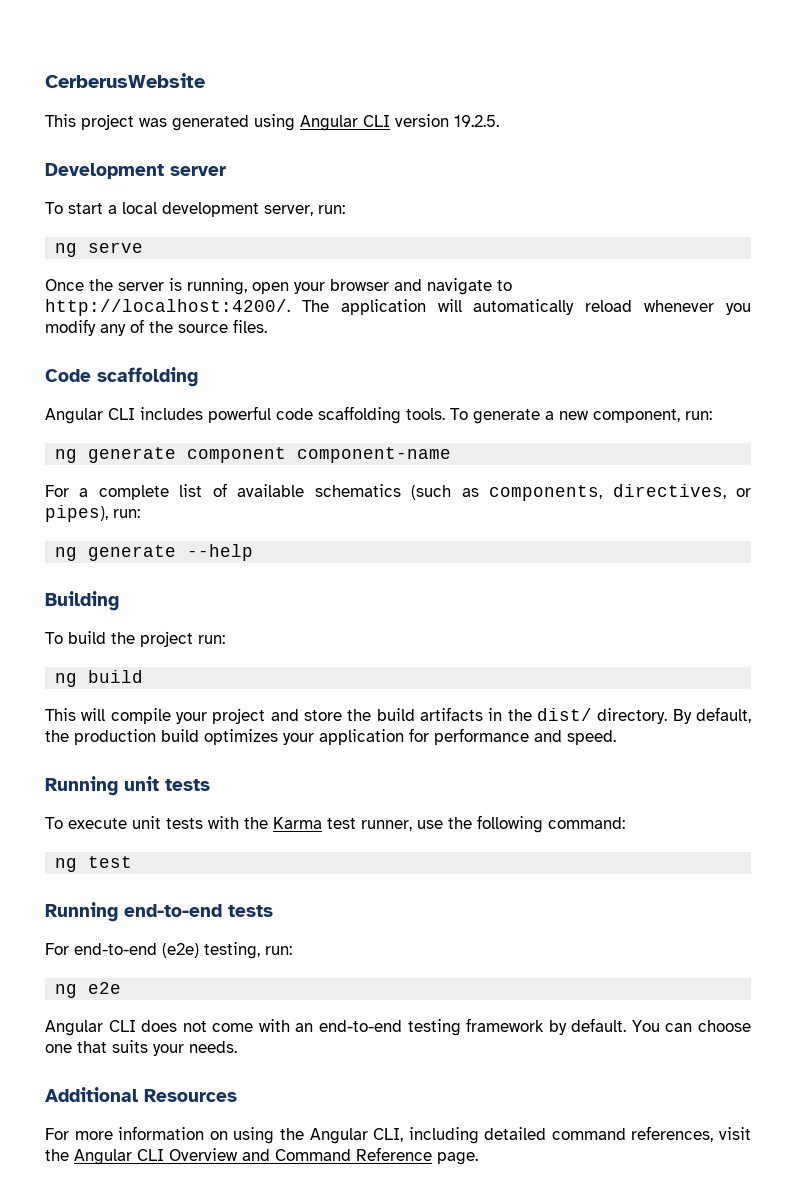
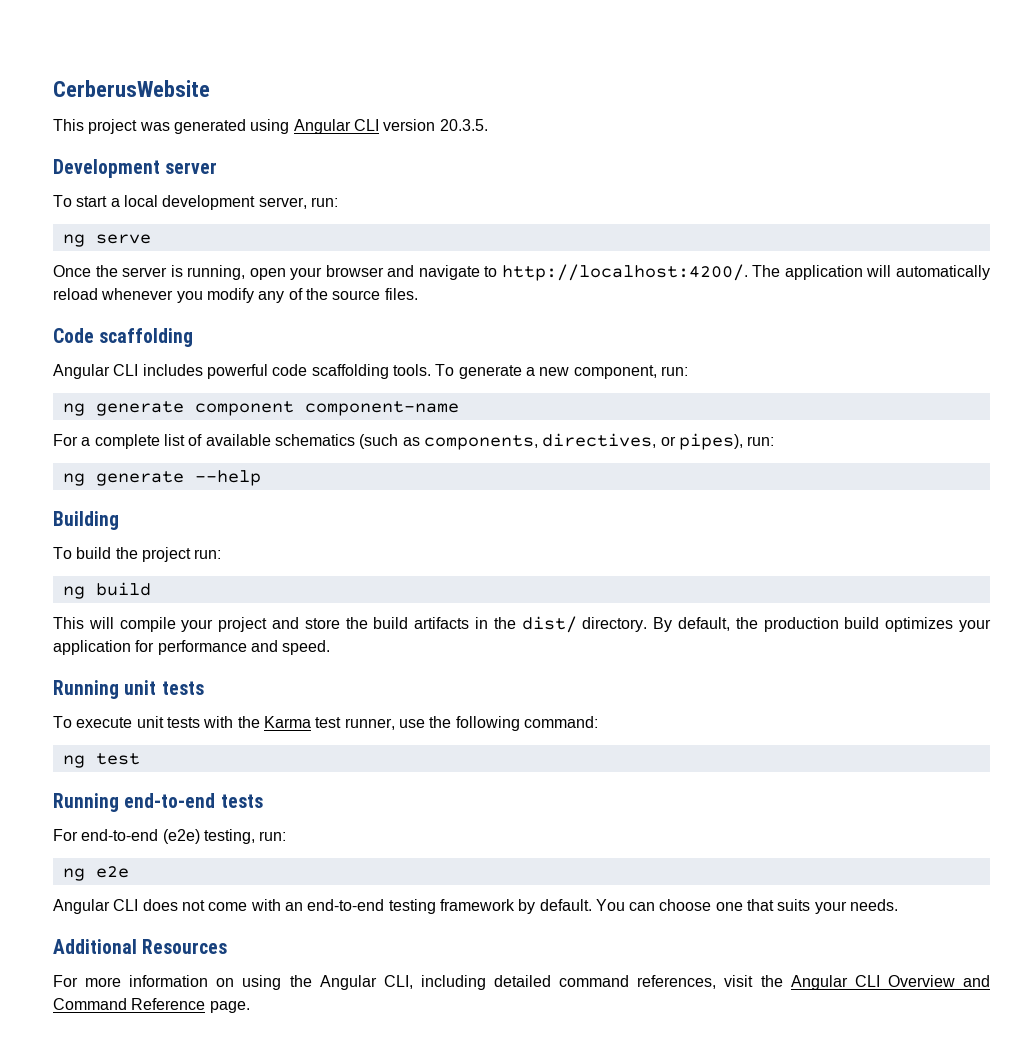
[454,115,499,127] 19.2.5. -> [439,119,488,131] 20.3.5.

